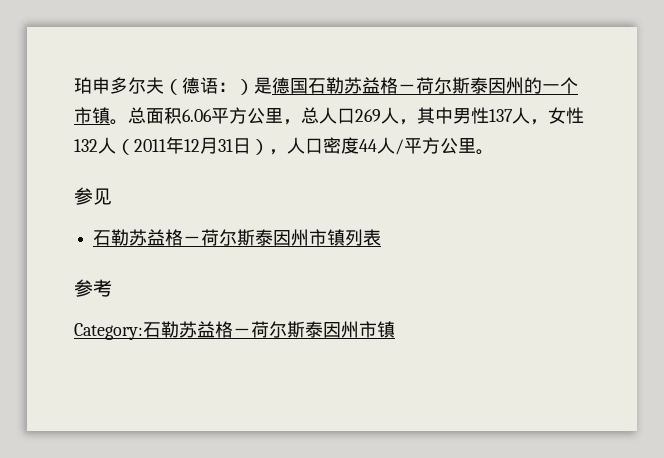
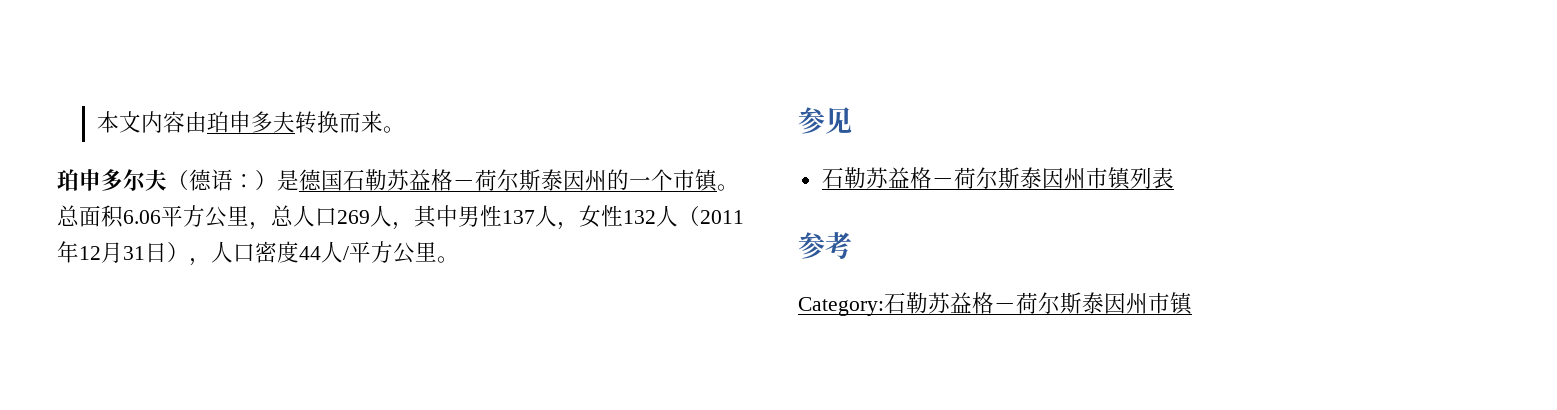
(74, 85) none -> [96,111,405,134] 本文内容由珀申多夫转换而来。 //

